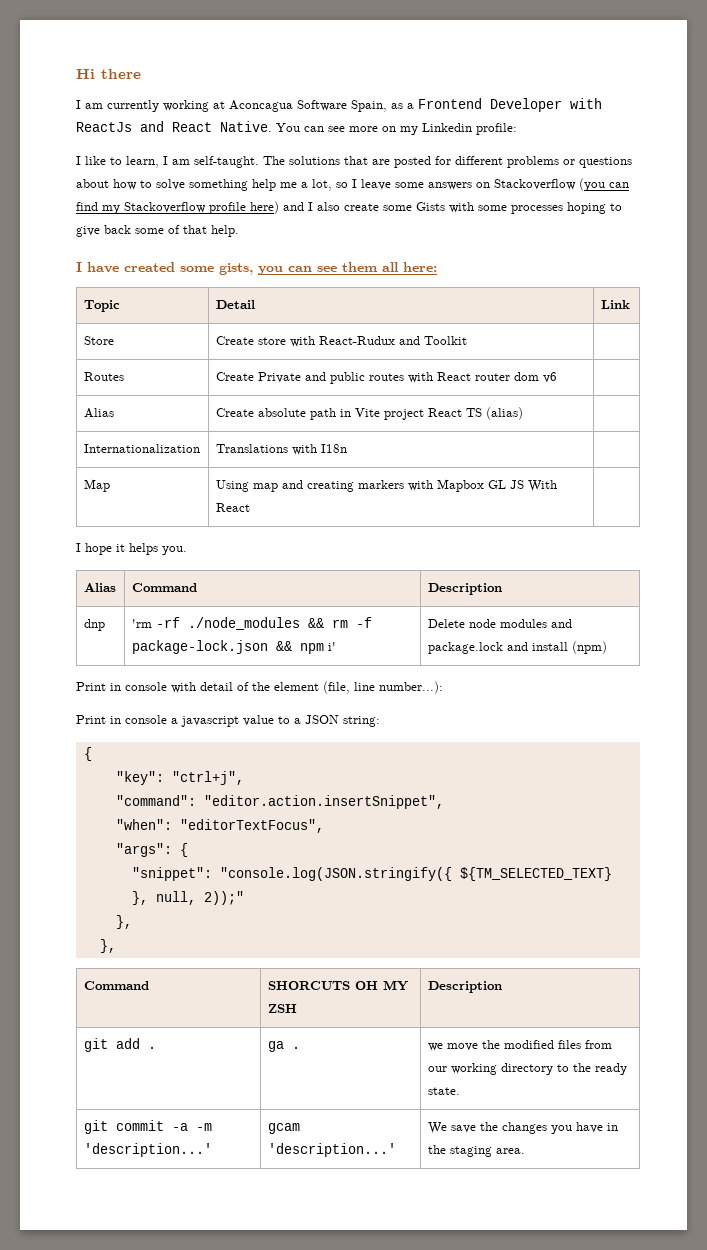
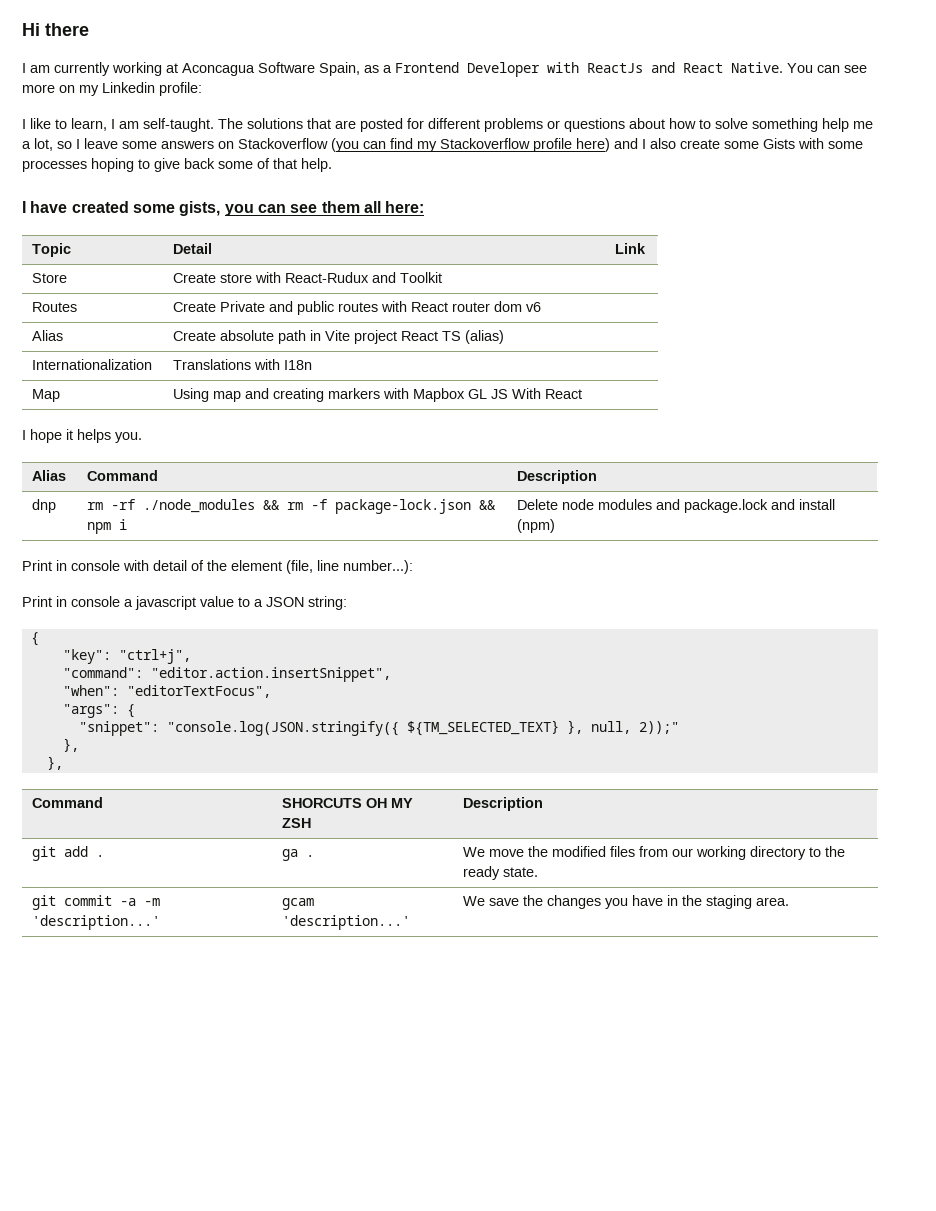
[131,619,152,628] 'rm -> [87,502,104,510] rm
[327,642,336,651] i' -> [119,519,128,530] i
[427,1043,443,1051] we -> [463,847,486,857] We

